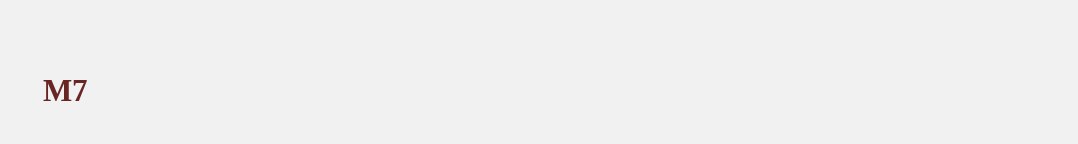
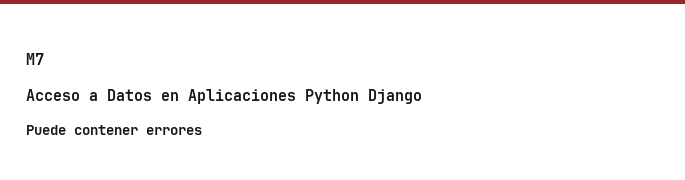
(88, 90) none -> [26,89,422,104] [26,125,202,135] // Acceso a Datos en Aplicaciones Python Django // Puede contener errores

